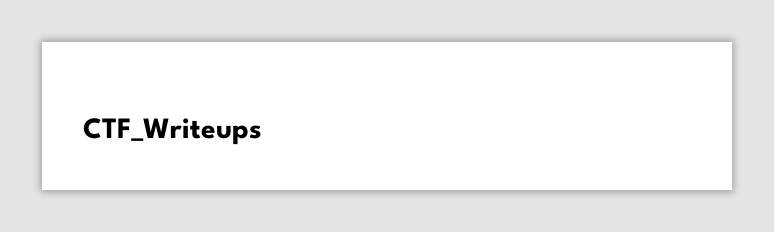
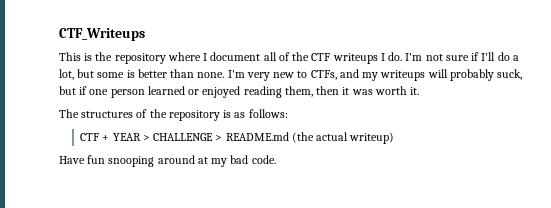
(262, 131) none -> [59,52,519,64] [59,69,523,81] [59,86,420,98] [59,109,288,121] [80,132,395,144] [59,155,276,167] // This is the repository where I document all of the CTF writeups I do. I'm not sure if I'll do a lot, but some is better than none. I'm very new to CTFs, and my writeups will probably suck, but if one person learned or enjoyed reading them, then it was worth it. // The structures of the repository is as follows: // CTF + YEAR > CHALLENGE > README.md (the actual writeup) // Have fun snooping around at my bad code.

